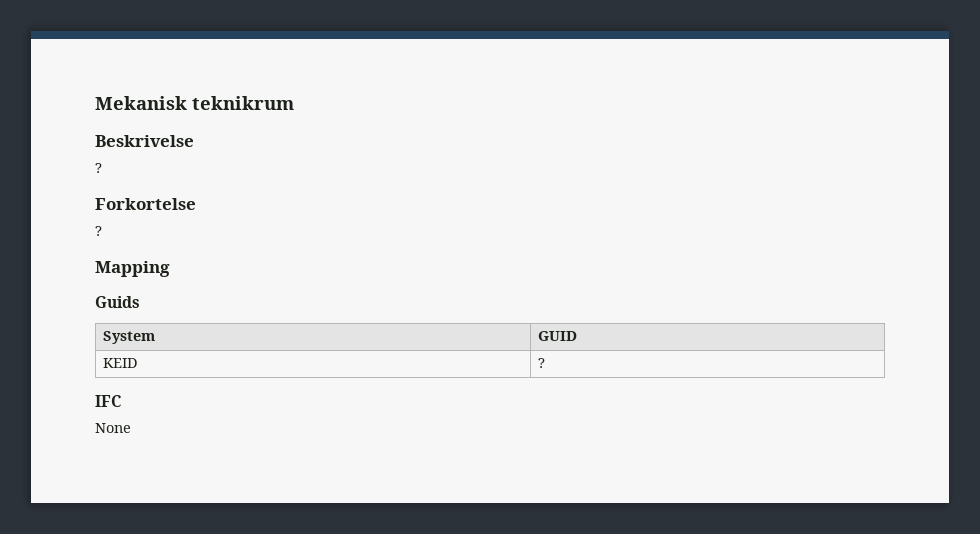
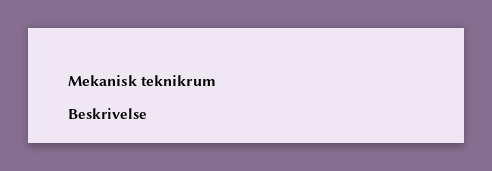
[95,163,102,173] [95,198,196,210] [95,226,102,236] [95,261,170,277] [95,296,140,308] [103,331,156,344] [538,331,578,341] [103,358,139,368] [538,358,546,368] [95,395,121,407] [95,423,131,433] // ? // Forkortelse // ? // Mapping // Guids // System | GUID // KEID | ? // IFC // None -> (147, 113) none

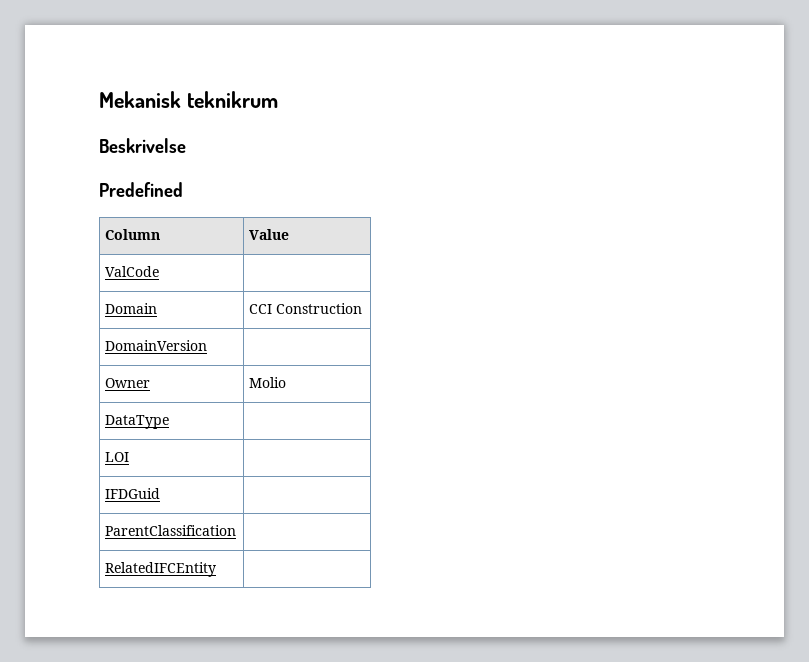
(147, 113) none -> [99,182,183,197] [105,229,161,240] [249,229,290,240] [105,266,160,277] [105,303,158,314] [249,303,363,314] [105,340,208,351] [105,378,151,388] [249,377,287,388] [105,415,170,429] [105,452,130,462] [105,488,161,499] [105,525,237,536] [105,562,217,577] // Predefined // Column | Value // ValCode | // Domain | CCI Construction // DomainVersion | // Owner | Molio // DataType | // LOI | // IFDGuid | // ParentClassification | // RelatedIFCEntity |

